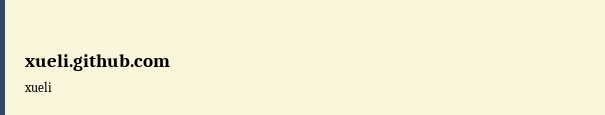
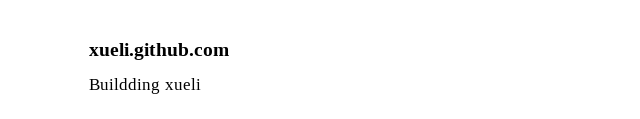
(170, 62) none -> [89,78,160,94] Buildding

